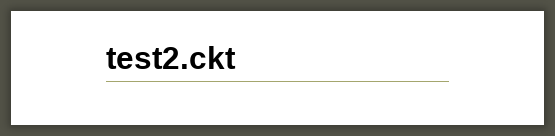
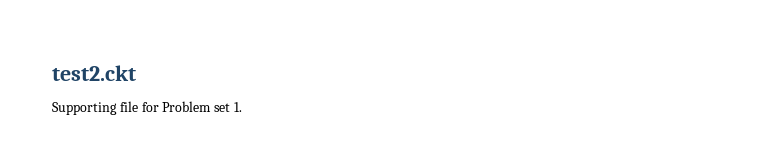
(236, 57) none -> [52,101,242,115] // Supporting file for Problem set 1.

